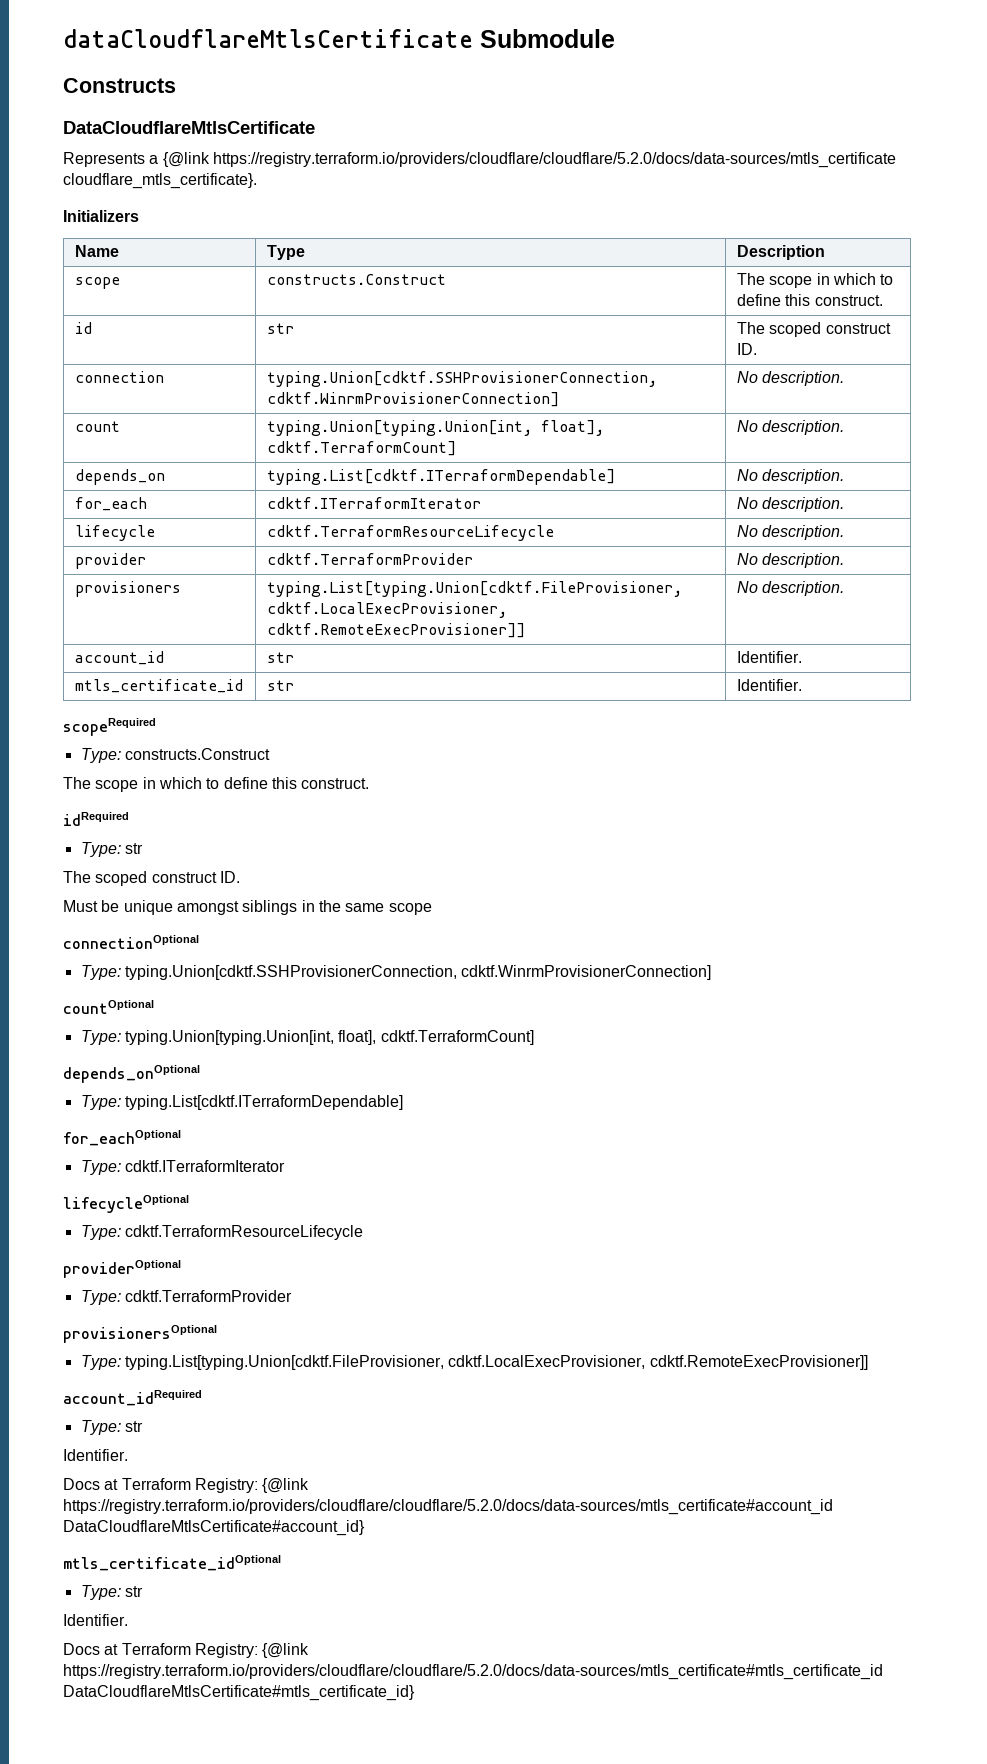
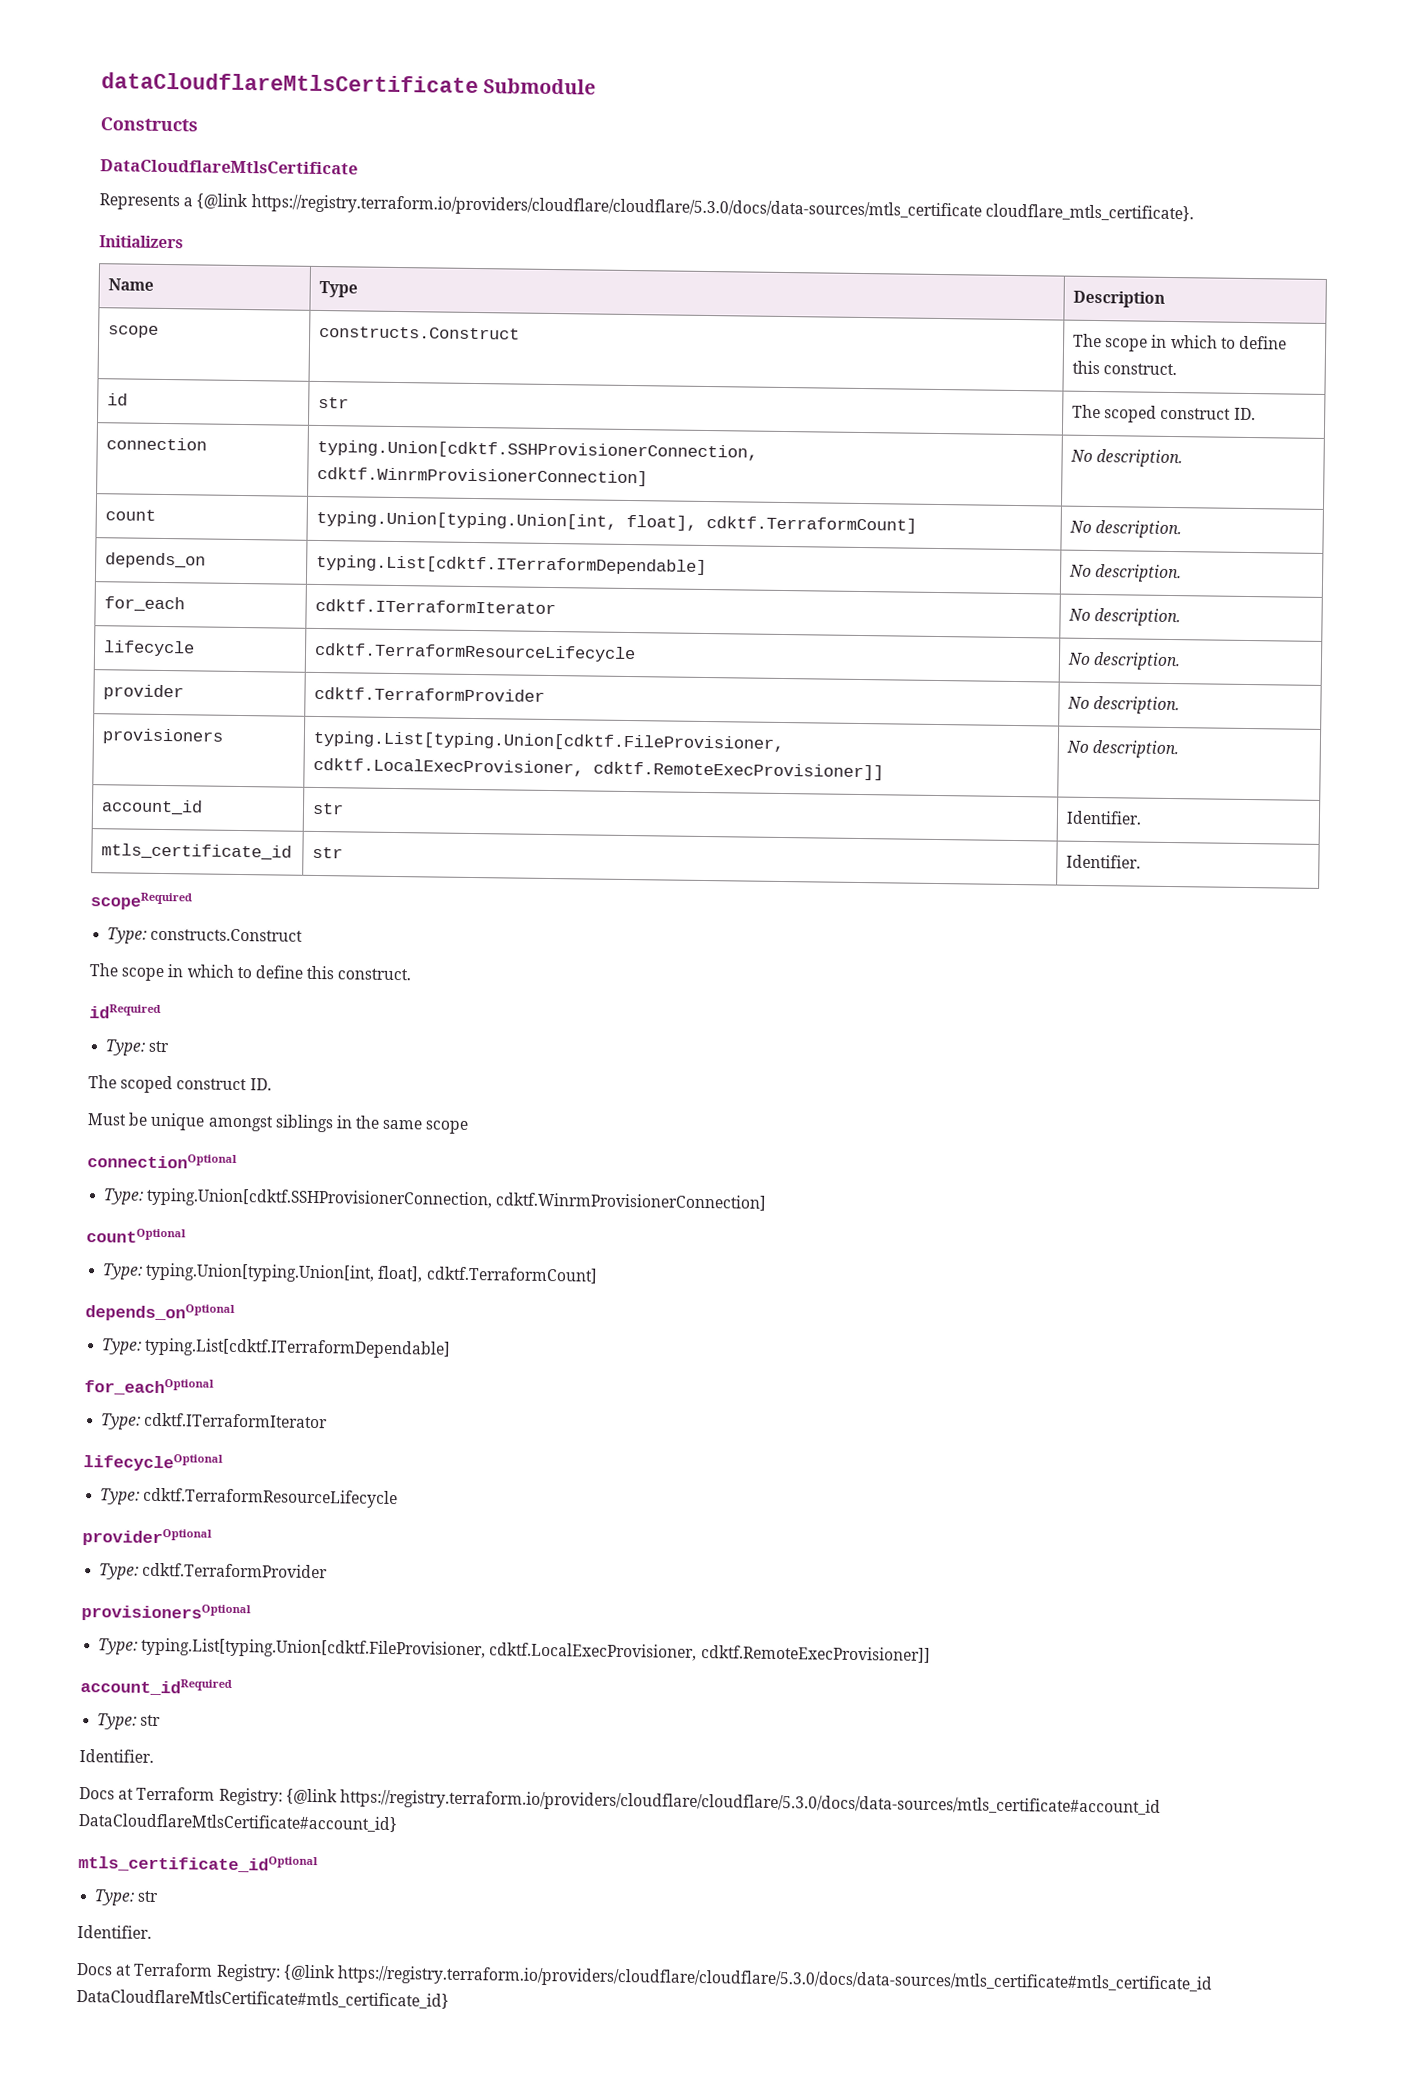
[212,152,896,168] https://registry.terraform.io/providers/cloudflare/cloudflare/5.2.0/docs/data-sources/mtls_certificate -> [250,194,982,221] https://registry.terraform.io/providers/cloudflare/cloudflare/5.3.0/docs/data-sources/mtls_certificate
[63,1499,833,1515] https://registry.terraform.io/providers/cloudflare/cloudflare/5.2.0/docs/data-sources/mtls_certificate#account_id -> [339,1789,1161,1817] https://registry.terraform.io/providers/cloudflare/cloudflare/5.3.0/docs/data-sources/mtls_certificate#account_id
[63,1664,883,1680] https://registry.terraform.io/providers/cloudflare/cloudflare/5.2.0/docs/data-sources/mtls_certificate#mtls_certificate_id -> [336,1965,1212,1994] https://registry.terraform.io/providers/cloudflare/cloudflare/5.3.0/docs/data-sources/mtls_certificate#mtls_certificate_id

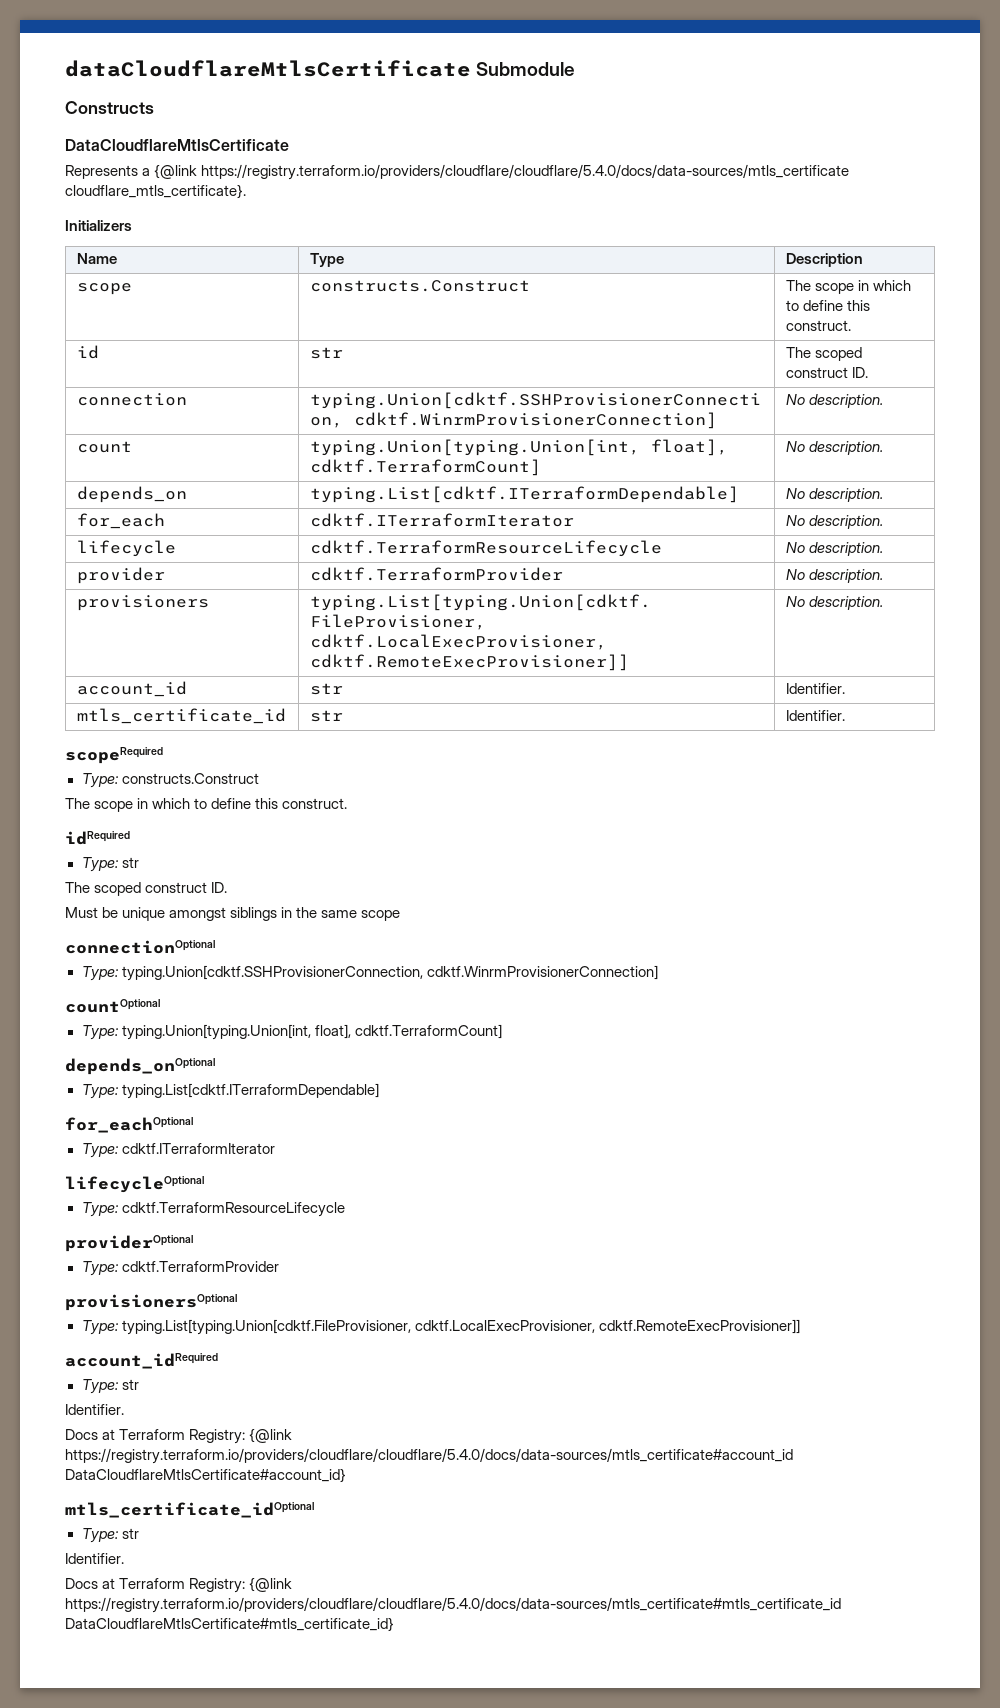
[250,194,982,221] https://registry.terraform.io/providers/cloudflare/cloudflare/5.3.0/docs/data-sources/mtls_certificate -> [201,164,850,180] https://registry.terraform.io/providers/cloudflare/cloudflare/5.4.0/docs/data-sources/mtls_certificate
[339,1789,1161,1817] https://registry.terraform.io/providers/cloudflare/cloudflare/5.3.0/docs/data-sources/mtls_certificate#account_id -> [65,1448,793,1464] https://registry.terraform.io/providers/cloudflare/cloudflare/5.4.0/docs/data-sources/mtls_certificate#account_id
[336,1965,1212,1994] https://registry.terraform.io/providers/cloudflare/cloudflare/5.3.0/docs/data-sources/mtls_certificate#mtls_certificate_id -> [65,1597,841,1613] https://registry.terraform.io/providers/cloudflare/cloudflare/5.4.0/docs/data-sources/mtls_certificate#mtls_certificate_id

